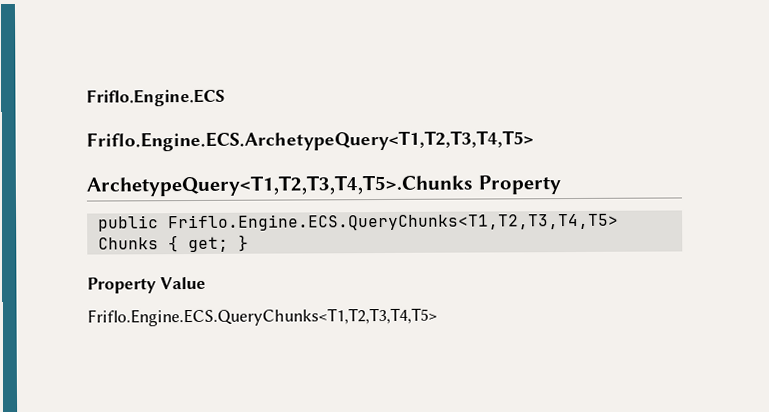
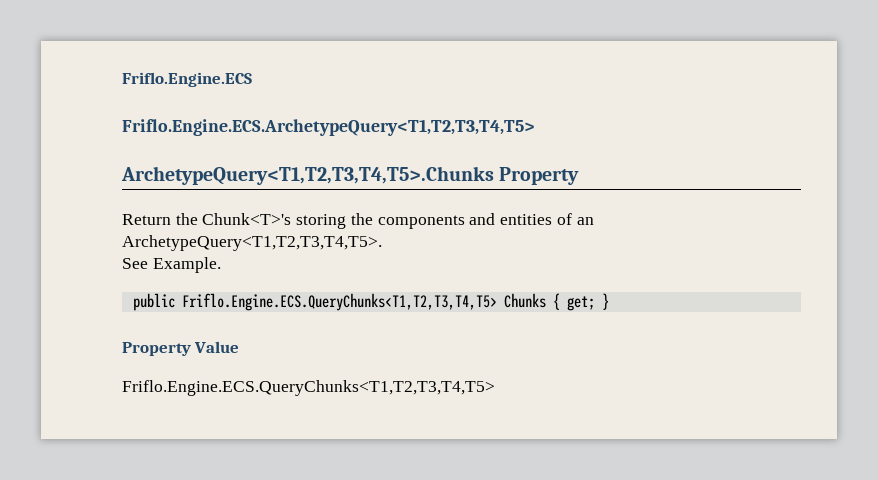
(561, 185) none -> [122,213,594,229] [122,235,382,251] [122,257,221,273] // Return the Chunk<T>'s storing the components and entities of an ArchetypeQuery<T1,T2,T3,T4,T5>. // See Example.

